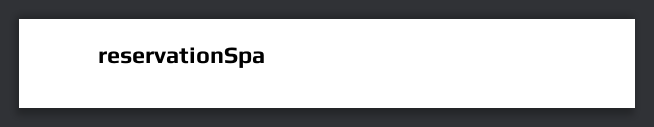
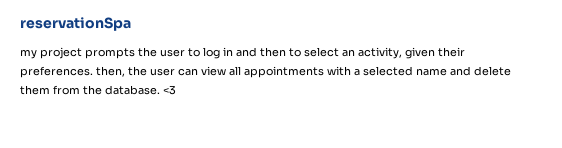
(265, 57) none -> [20,47,465,59] [20,66,511,78] [20,85,176,95] // my project prompts the user to log in and then to select an activity, given their preferences. then, the user can view all appointments with a selected name and delete them from the database. <3

